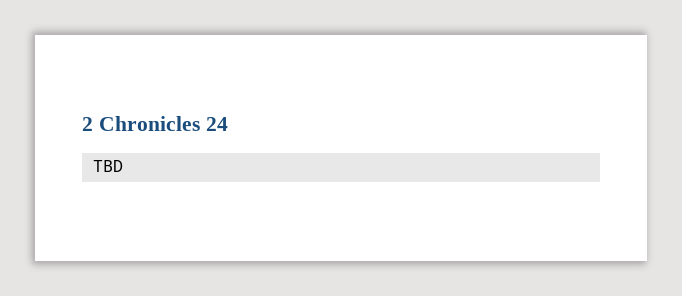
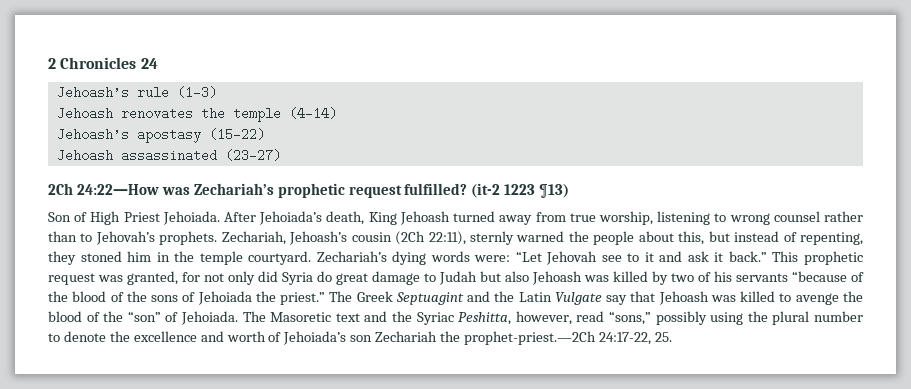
[93,160,124,172] TBD -> [56,86,217,99] [56,107,337,122] [56,128,265,143] [56,149,281,162] [48,183,570,198] [48,211,864,225] [48,231,864,245] [48,251,863,265] [48,271,864,285] [48,291,863,305] [48,311,864,325] [48,331,672,345] Jehoash’s rule (1-3) // Jehoash renovates the temple (4-14) // Jehoash’s apostasy (15-22) // Jehoash assassinated (23-27) // 2Ch 24:22—How was Zechariah’s prophetic request fulfilled? (it-2 1223 ¶13) // Son of High Priest Jehoiada. After Jehoiada’s death, King Jehoash turned away from true worship, listening to wrong counsel rather than to Jehovah’s prophets. Zechariah, Jehoash’s cousin (2Ch 22:11), sternly warned the people about this, but instead of repenting, they stoned him in the temple courtyard. Zechariah’s dying words were: “Let Jehovah see to it and ask it back.” This prophetic request was granted, for not only did Syria do great damage to Judah but also Jehoash was killed by two of his servants “because of the blood of the sons of Jehoiada the priest.” The Greek Septuagint and the Latin Vulgate say that Jehoash was killed to avenge the blood of the “son” of Jehoiada. The Masoretic text and the Syriac Peshitta, however, read “sons,” possibly using the plural number to denote the excellence and worth of Jehoiada’s son Zechariah the prophet-priest.—2Ch 24:17-22, 25.

